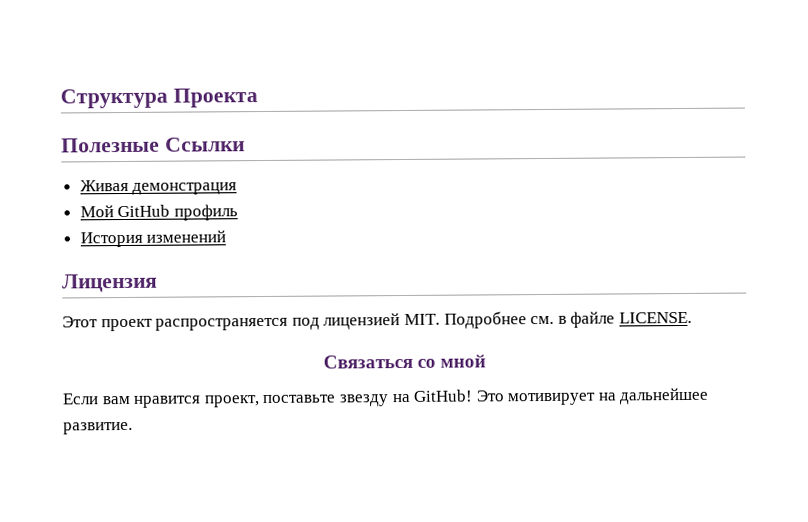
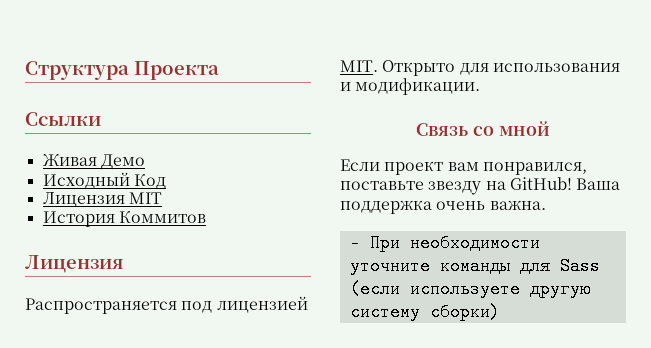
[61,137,160,153] Полезные -> (219, 70) none
[132,182,238,195] [79,204,238,221] демонстрация // Мой GitHub профиль -> [100,154,145,170] [42,172,166,189] [42,192,162,207] Демо // Исходный Код // Лицензия MIT
[146,230,227,243] изменений -> [118,211,206,223] Коммитов
[62,311,692,332] [322,354,413,369] Этот проект распространяется под лицензией MIT. Подробнее см. в файле LICENSE. // Связаться -> [25,296,308,314] [340,60,620,76] [340,78,481,95] [416,123,469,136] Распространяется под лицензией MIT. Открыто для использования и модификации. // Связь
[101,395,260,408] вам нравится проект, -> [384,161,587,175] проект вам понравился,
[475,387,710,406] [63,421,133,435] Это мотивирует на дальнейшее развитие. -> [576,178,621,190] [340,200,546,214] [349,234,540,252] [349,257,600,275] [349,280,590,298] [349,303,500,321] Ваша поддержка очень важна. // - При необходимости уточните команды для Sass (если используете другую систему сборки)

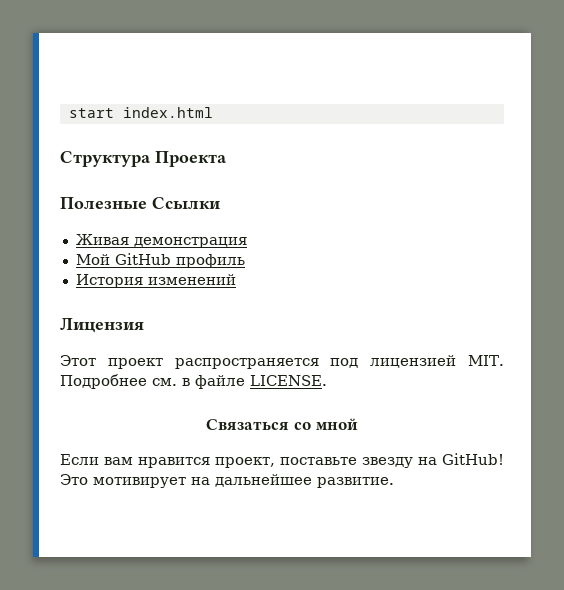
(25, 70) none -> [68,107,213,118] start index.html //
(219, 70) none -> [60,197,147,209] Полезные
[100,154,145,170] [42,172,166,189] [42,192,162,207] Демо // Исходный Код // Лицензия MIT -> [133,237,247,248] [75,253,245,268] демонстрация // Мой GitHub профиль
[118,211,206,223] Коммитов -> [147,274,236,285] изменений
[25,296,308,314] [340,60,620,76] [340,78,481,95] [416,123,469,136] Распространяется под лицензией MIT. Открыто для использования и модификации. // Связь -> [60,355,505,369] [60,374,327,389] [206,419,290,430] Этот проект распространяется под лицензией MIT. Подробнее см. в файле LICENSE. // Связаться
[384,161,587,175] проект вам понравился, -> [104,457,275,468] вам нравится проект,
[576,178,621,190] [340,200,546,214] [349,234,540,252] [349,257,600,275] [349,280,590,298] [349,303,500,321] Ваша поддержка очень важна. // - При необходимости уточните команды для Sass (если используете другую систему сборки) -> [60,474,394,488] Это мотивирует на дальнейшее развитие.

